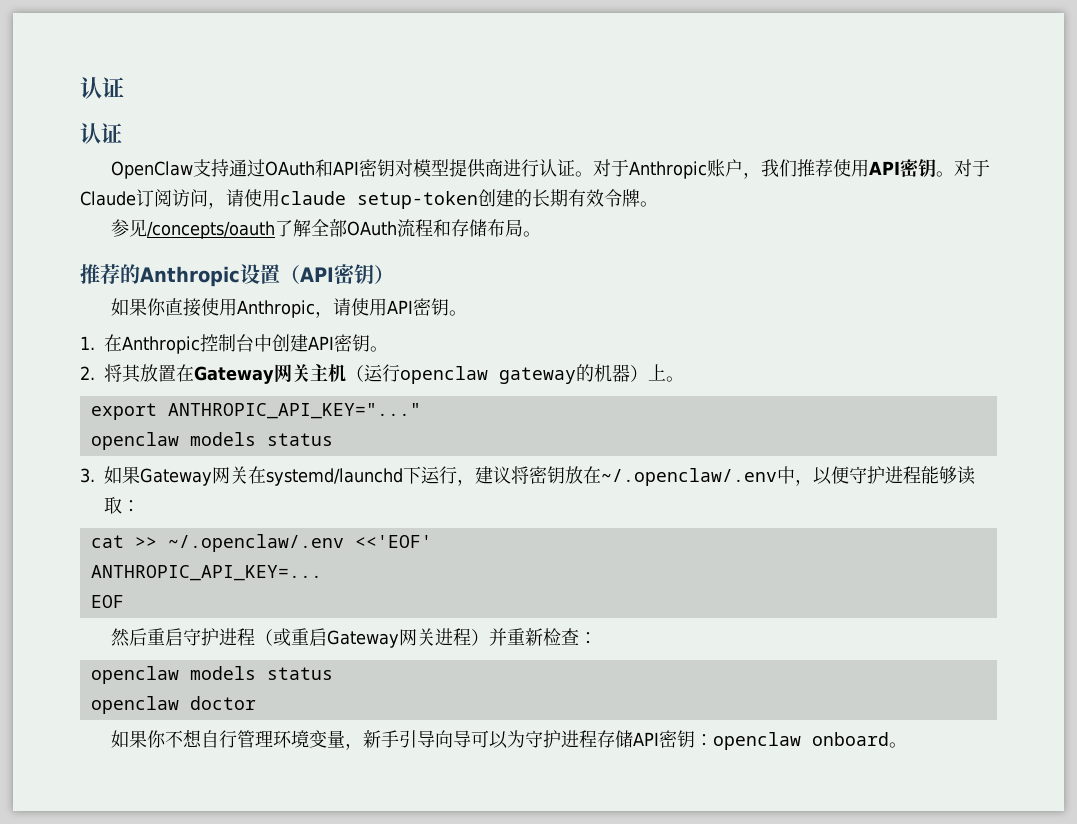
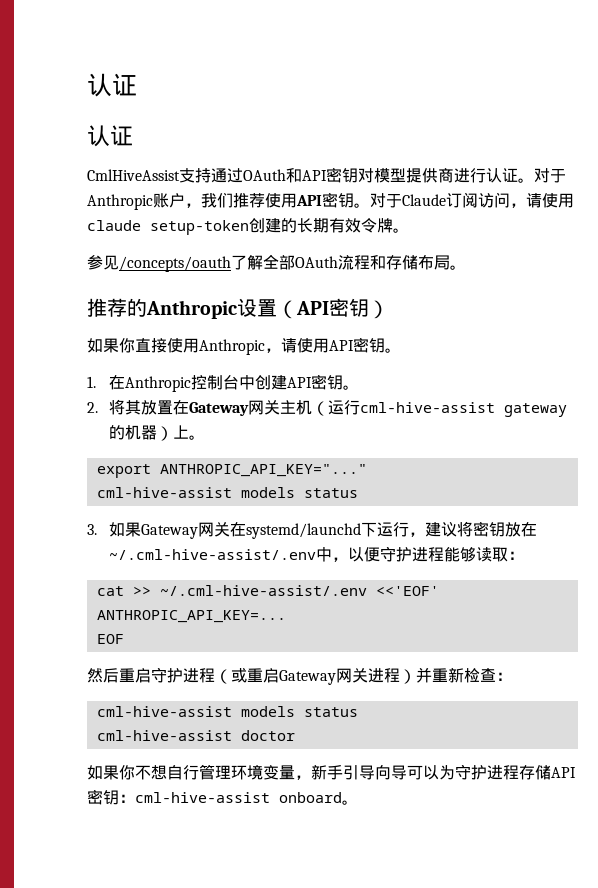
[111,161,194,179] OpenClaw -> [87,169,180,181] CmlHiveAssist
[400,366,488,384] openclaw -> [359,402,495,413] cml-hive-assist
[90,432,179,450] openclaw -> [96,487,232,498] cml-hive-assist
[601,468,777,486] ~/.openclaw/.env -> [108,549,316,560] ~/.cml-hive-assist/.env
[167,534,344,552] ~/.openclaw/.env -> [159,585,367,596] ~/.cml-hive-assist/.env
[90,666,333,684] [90,696,179,714] openclaw models status // openclaw -> [96,706,358,717] [96,730,232,741] cml-hive-assist models status // cml-hive-assist
[713,732,802,750] openclaw -> [135,792,270,803] cml-hive-assist

